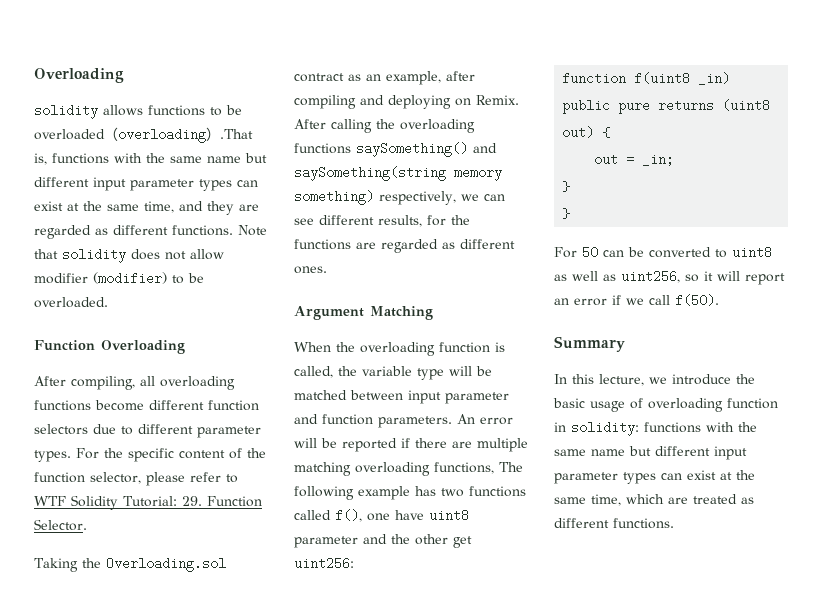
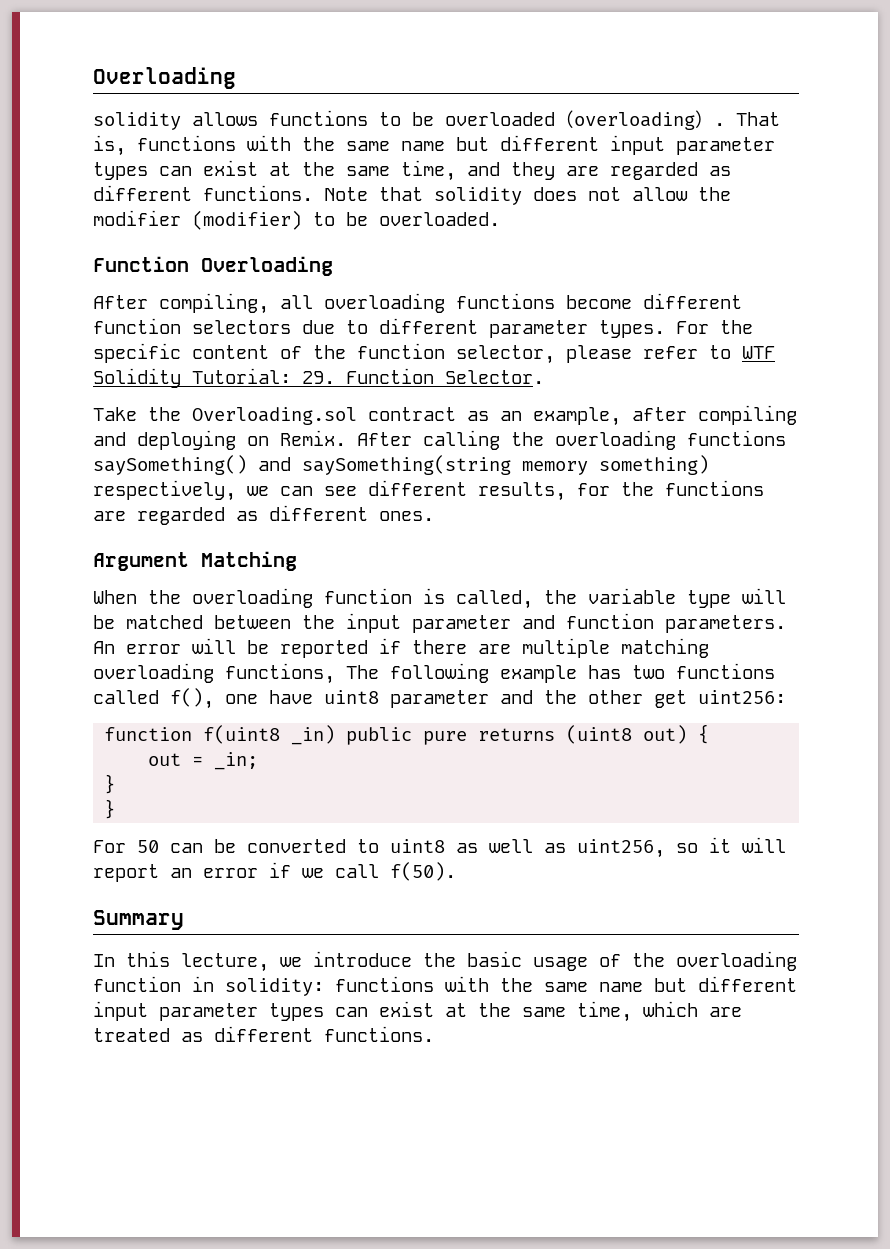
[220,129,253,139] .That -> [714,112,780,126] . That
(224, 254) none -> [698,187,731,201] the
[34,558,78,572] Taking -> [93,407,137,421] Take
(403, 395) none -> [302,615,335,629] the
(643, 403) none -> [632,953,665,967] the

